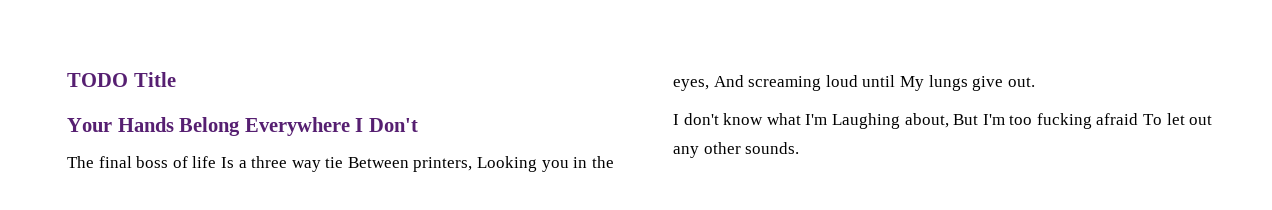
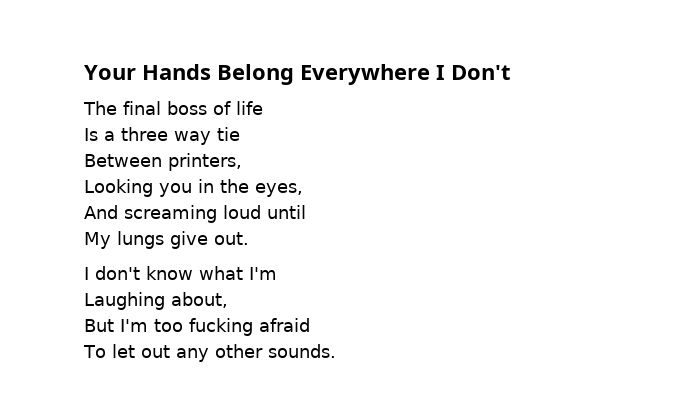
[67,72,176,87] TODO Title // -> (84, 72) none
(217, 162) none -> (263, 108) //
(344, 162) none -> (240, 134) //
(473, 164) none -> (242, 162) //
(709, 85) none -> (303, 190) //
(896, 81) none -> (306, 212) //
(828, 119) none -> (277, 273) //
(949, 120) none -> (228, 300) //
(1139, 119) none -> (310, 325) //

